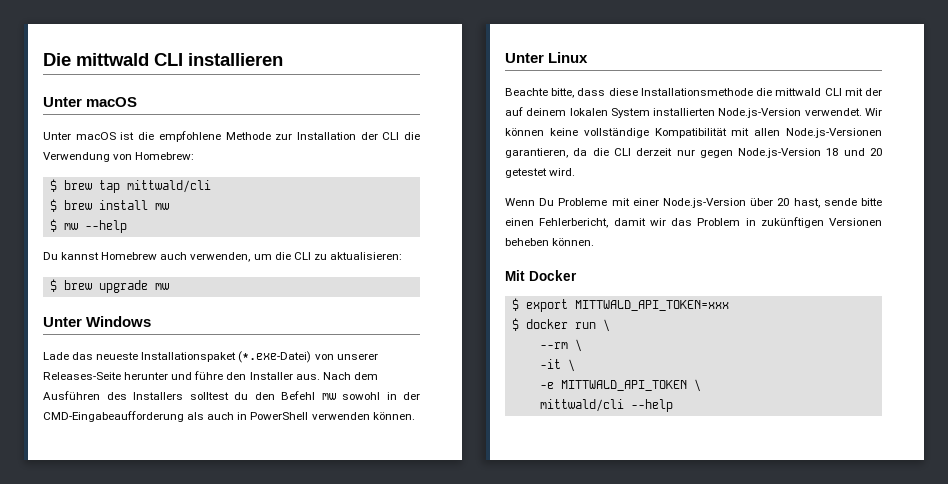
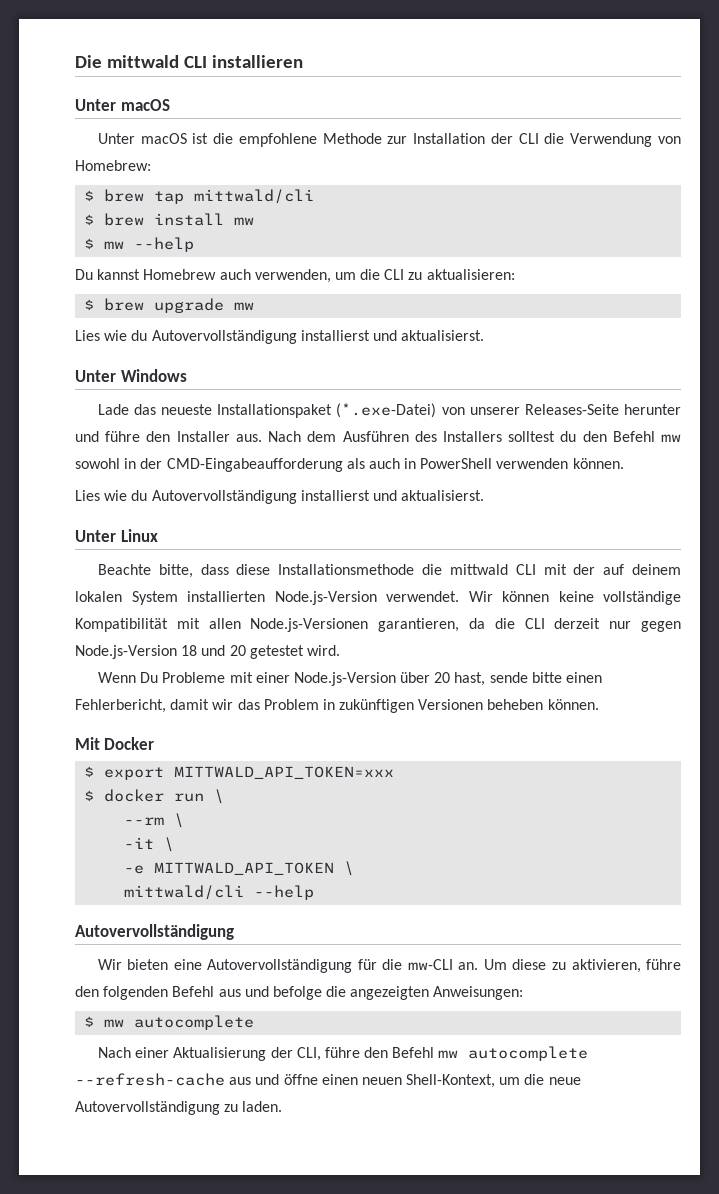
(169, 286) none -> [75,330,485,344] // Lies wie du Autovervollständigung installierst und aktualisierst.
(415, 416) none -> [75,490,485,504] // Lies wie du Autovervollständigung installierst und aktualisierst.
(673, 405) none -> [75,924,234,940] [97,959,681,973] [75,986,524,1000] [84,1015,255,1030] [97,1046,589,1061] [75,1073,581,1088] [75,1101,283,1115] // Autovervollständigung // Wir bieten eine Autovervollständigung für die mw-CLI an. Um diese zu aktivieren, führe den folgenden Befehl aus und befolge die angezeigten Anweisungen: // $ mw autocomplete // Nach einer Aktualisierung der CLI, führe den Befehl mw autocomplete --refresh-cache aus und öffne einen neuen Shell-Kontext, um die neue Autovervollständigung zu laden.

